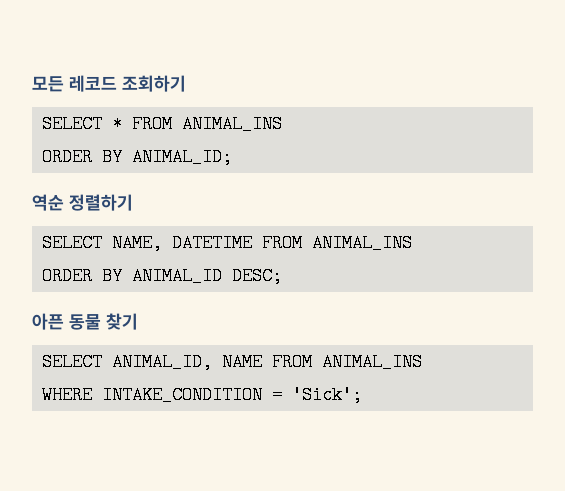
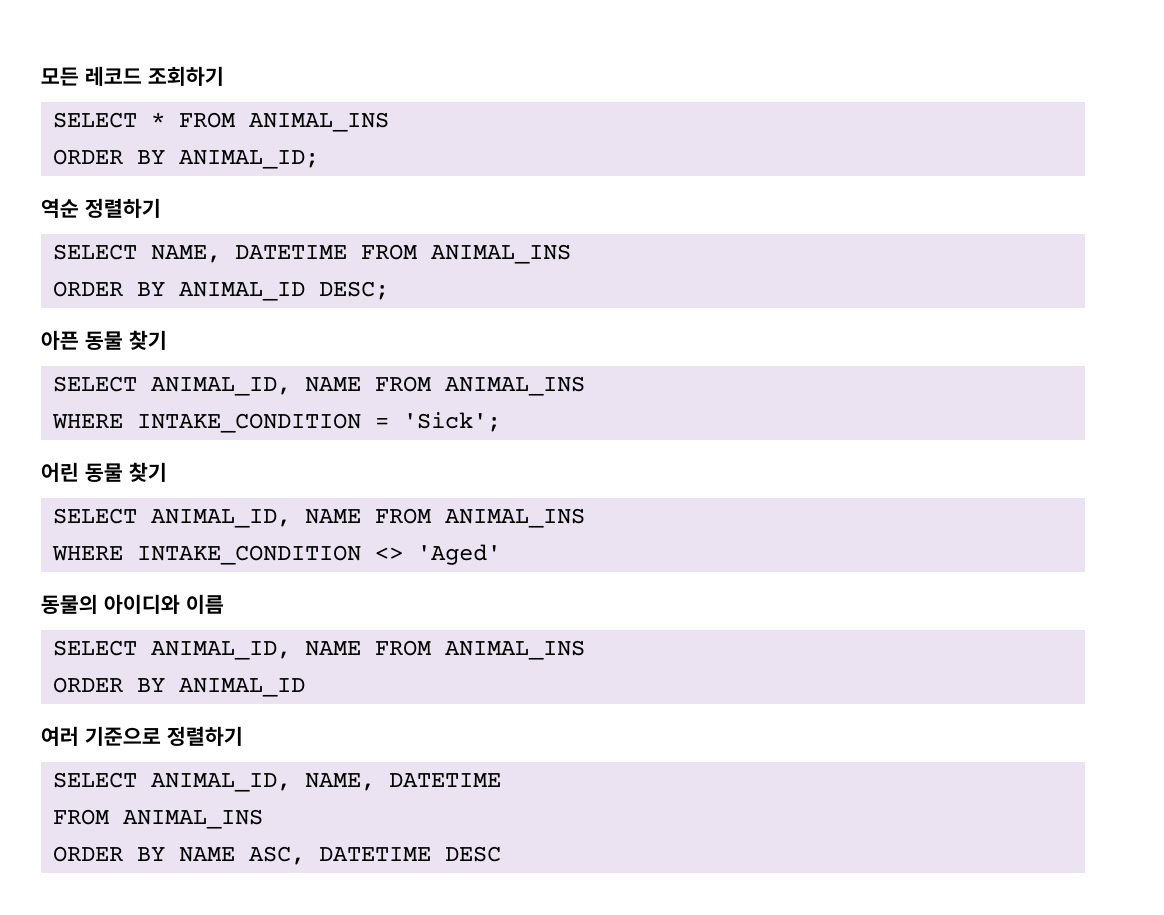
(363, 395) none -> [41,462,167,482] [53,508,585,528] [52,544,501,565] [41,594,224,614] [53,640,585,660] [53,677,305,697] [41,726,243,746] [53,772,501,792] [53,809,263,829] [53,846,501,865] // 어린 동물 찾기 // SELECT ANIMAL_ID, NAME FROM ANIMAL_INS // WHERE INTAKE_CONDITION <> 'Aged' // 동물의 아이디와 이름 // SELECT ANIMAL_ID, NAME FROM ANIMAL_INS // ORDER BY ANIMAL_ID // 여러 기준으로 정렬하기 // SELECT ANIMAL_ID, NAME, DATETIME // FROM ANIMAL_INS // ORDER BY NAME ASC, DATETIME DESC

